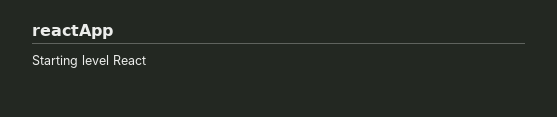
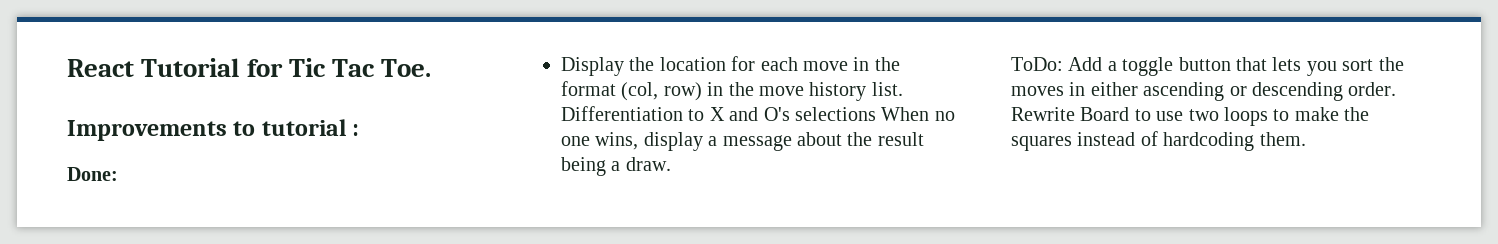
[32,24,113,39] [32,55,146,68] reactApp // Starting level React -> [67,58,432,77] [67,119,360,141] [67,167,118,181] [561,56,900,76] [561,81,903,101] [561,106,955,121] [561,132,924,151] [561,157,671,176] [1011,57,1404,76] [1011,82,1397,101] [1011,107,1370,126] [1011,131,1306,151] React Tutorial for Tic Tac Toe. // Improvements to tutorial : // Done: // Display the location for each move in the format (col, row) in the move history list. Differentiation to X and O's selections When no one wins, display a message about the result being a draw. // ToDo: Add a toggle button that lets you sort the moves in either ascending or descending order. Rewrite Board to use two loops to make the squares instead of hardcoding them.

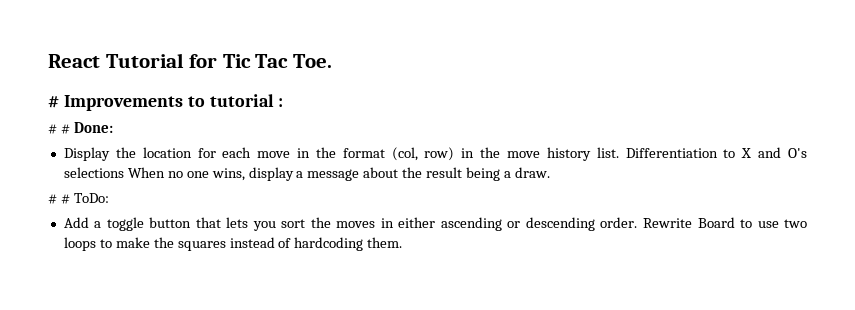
(432, 68) none -> [48,96,59,108] #
(360, 130) none -> [48,124,70,134] # #
(671, 164) none -> [48,194,70,204] # #
(1063, 64) none -> (109, 198) //

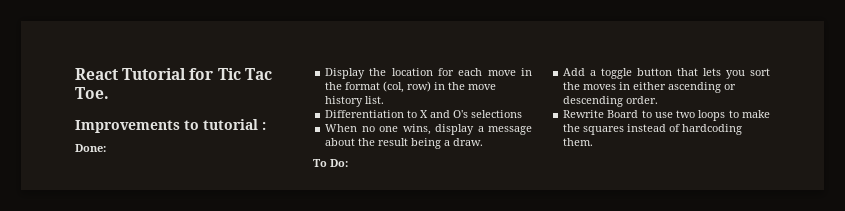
[48,96,59,108] # -> (109, 93) none
[48,124,70,134] # # -> (266, 126) none
(619, 152) none -> (385, 100) //
(124, 172) none -> (523, 114) //
[48,193,109,204] # # ToDo: -> [313,159,348,167] To Do:
(638, 222) none -> (659, 100) //

